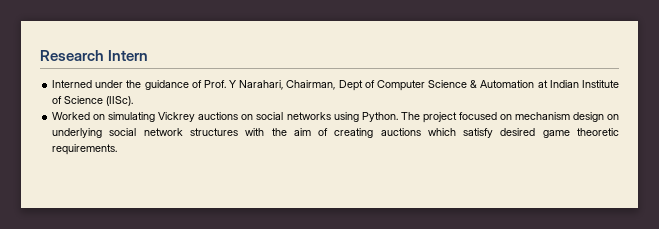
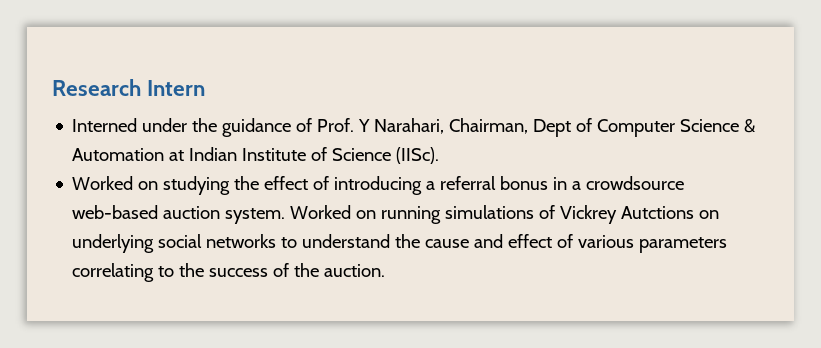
[108,112,619,123] [52,128,619,138] [52,144,118,155] simulating Vickrey auctions on social networks using Python. The project focused on mechanism design on underlying social network structures with the aim of creating auctions which satisfy desired game theoretic requirements. -> [163,176,685,195] [72,205,720,224] [72,234,728,253] [72,263,386,282] studying the effect of introducing a referral bonus in a crowdsource web-based auction system. Worked on running simulations of Vickrey Autctions on underlying social networks to understand the cause and effect of various parameters correlating to the success of the auction.

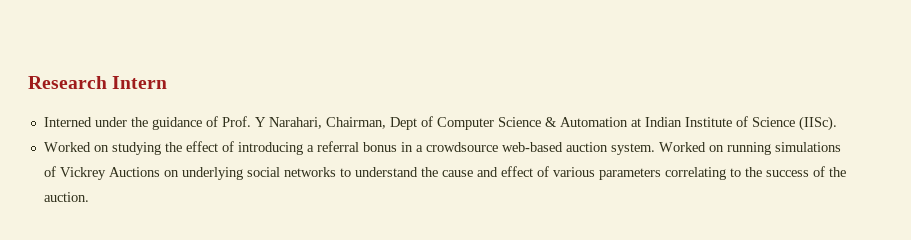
[621,206,695,219] Autctions -> [108,167,160,177] Auctions

